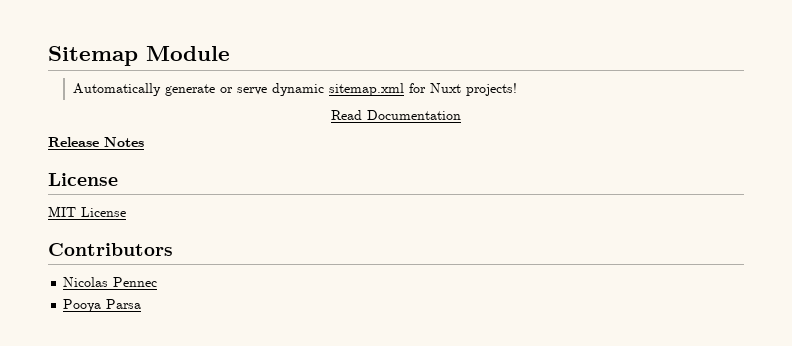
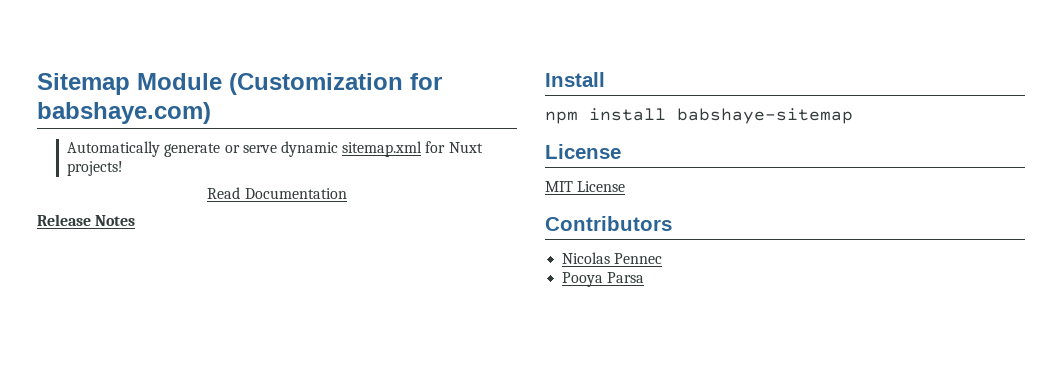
(230, 53) none -> [229,73,442,95] [37,102,211,124] (Customization for babshaye.com)
(144, 142) none -> [545,72,605,87] [545,108,853,124] // Install // npm install babshaye-sitemap

